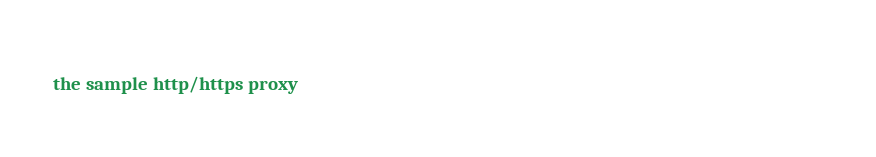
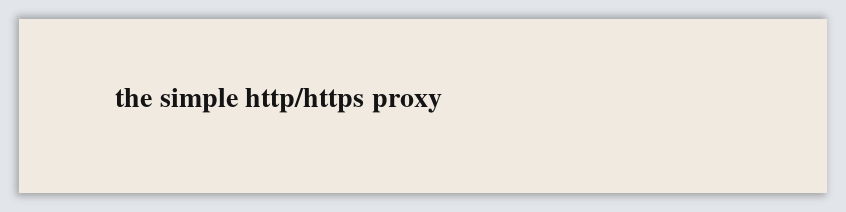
[85,77,148,94] sample -> [159,88,238,113] simple

